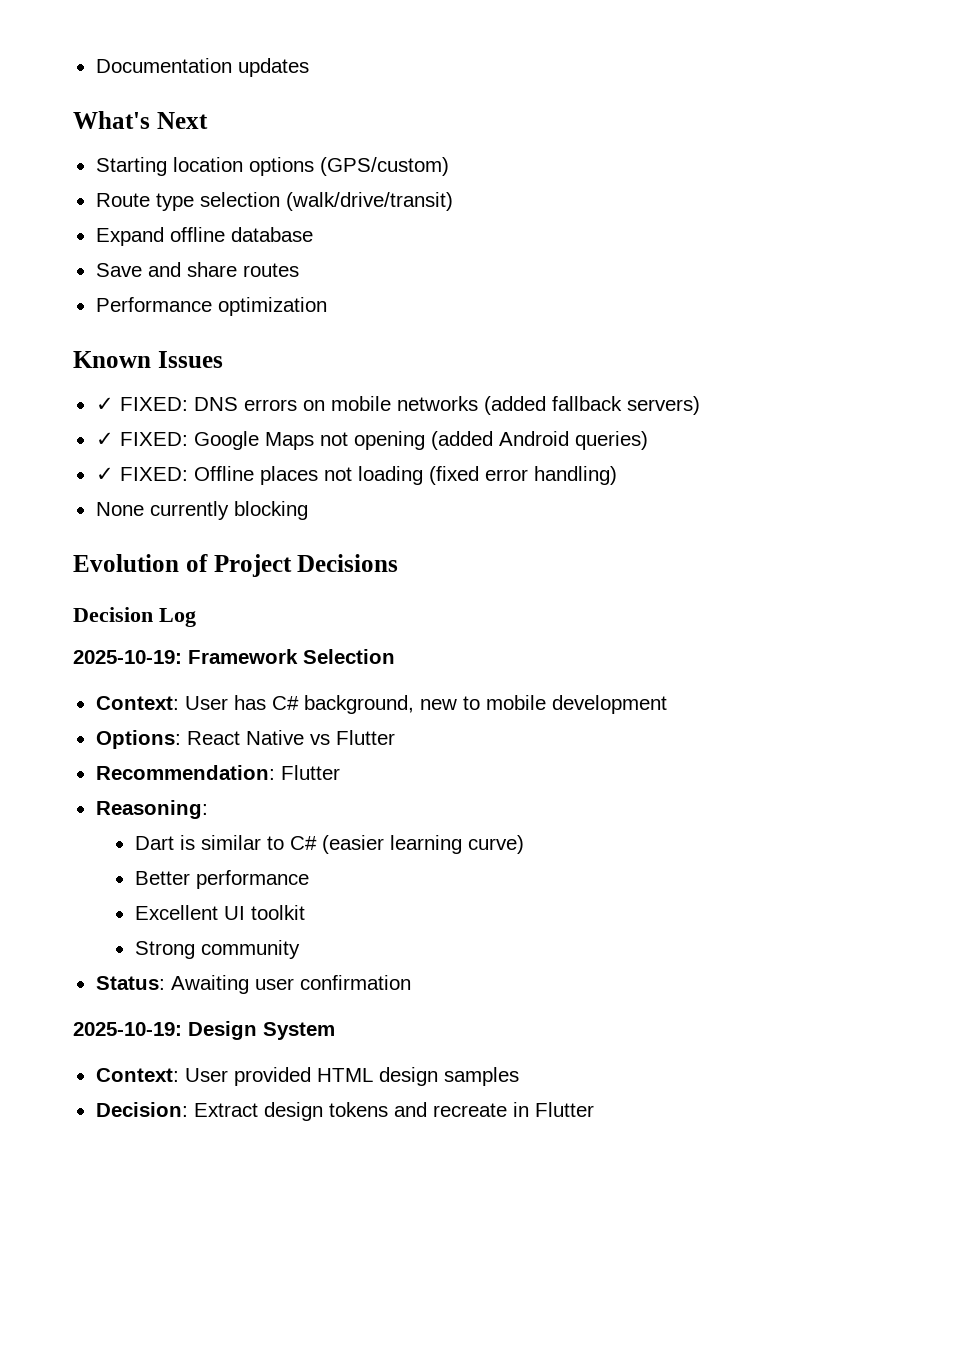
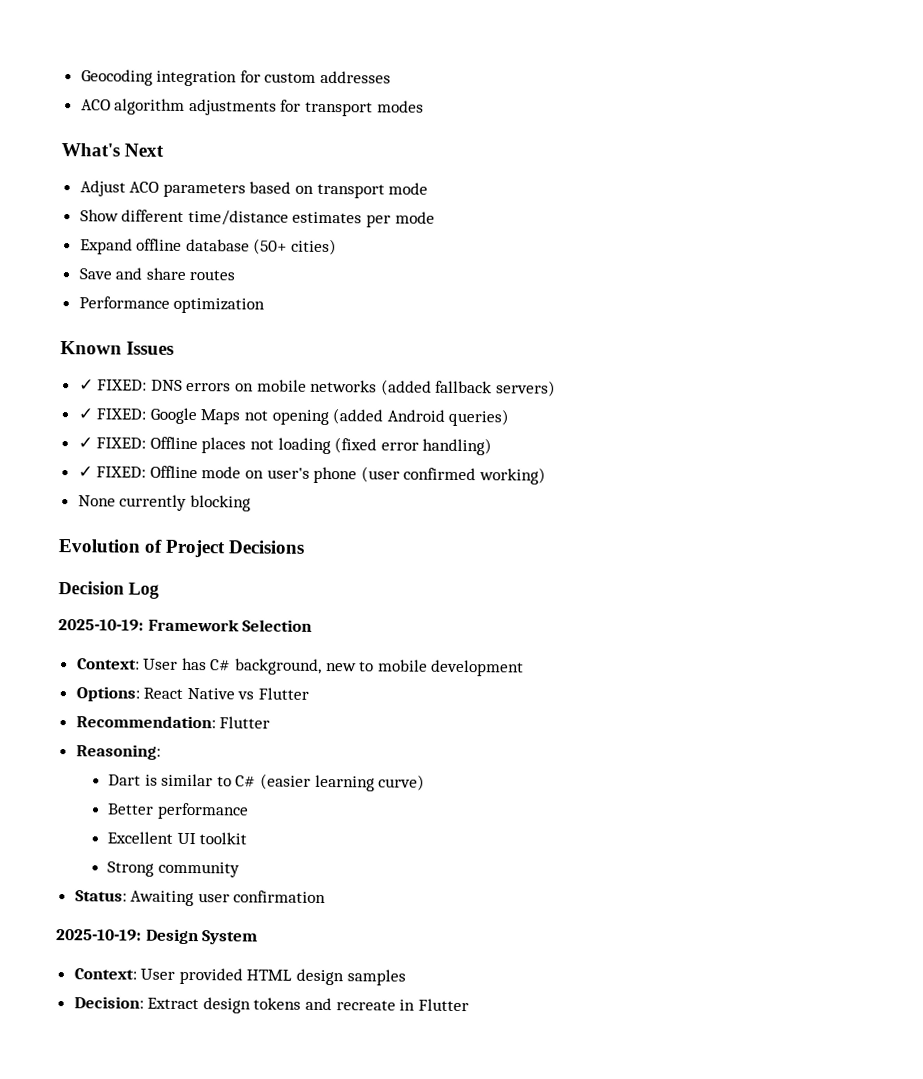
[95,58,309,77] [73,111,208,129] [95,157,449,176] [95,192,453,211] Documentation updates // What's Next // Starting location options (GPS/custom) // Route type selection (walk/drive/transit) -> [80,69,392,87] [80,98,424,117] [61,143,165,157] [79,180,429,199] [79,209,435,228] Geocoding integration for custom addresses // ACO algorithm adjustments for transport modes // What's Next // Adjust ACO parameters based on transport mode // Show different time/distance estimates per mode
(313, 234) none -> [253,238,338,256] (50+ cities)
(617, 475) none -> [77,465,547,485] // ✓ FIXED: Offline mode on user's phone (user confirmed working)

